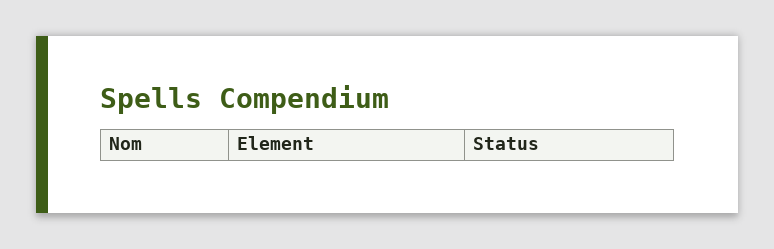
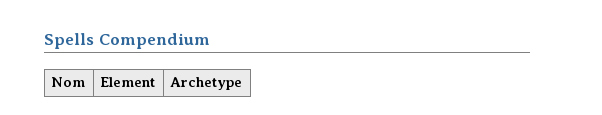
[473,137,540,150] Status -> [170,77,243,90] Archetype

